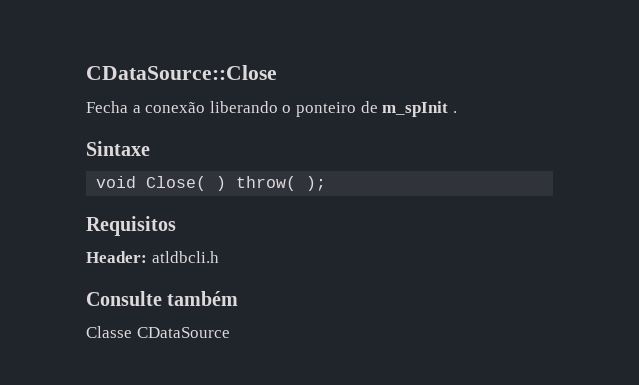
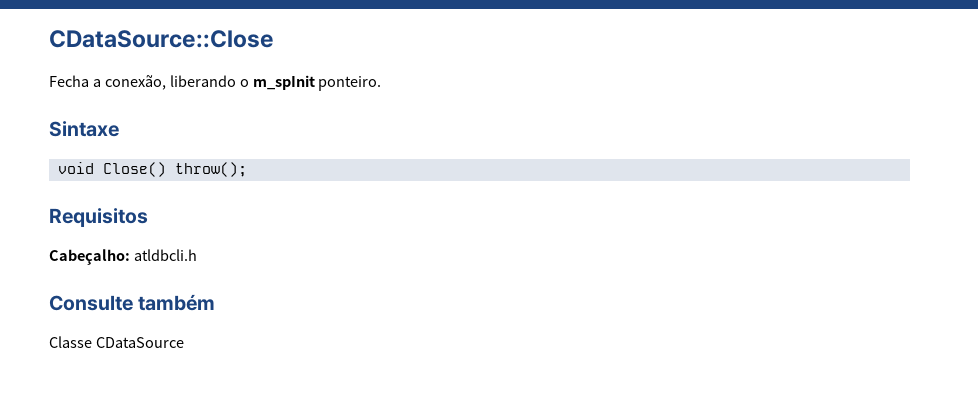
[145,102,206,113] conexão -> [104,75,166,90] conexão,
[295,101,457,117] [86,141,150,156] [96,176,327,191] ponteiro de m_spInit . // Sintaxe // void Close( ) throw( ); -> [252,75,382,91] [49,121,119,137] [57,162,247,177] m_spInit ponteiro. // Sintaxe // void Close() throw();
[86,251,147,263] Header: -> [49,249,130,265] Cabeçalho:

